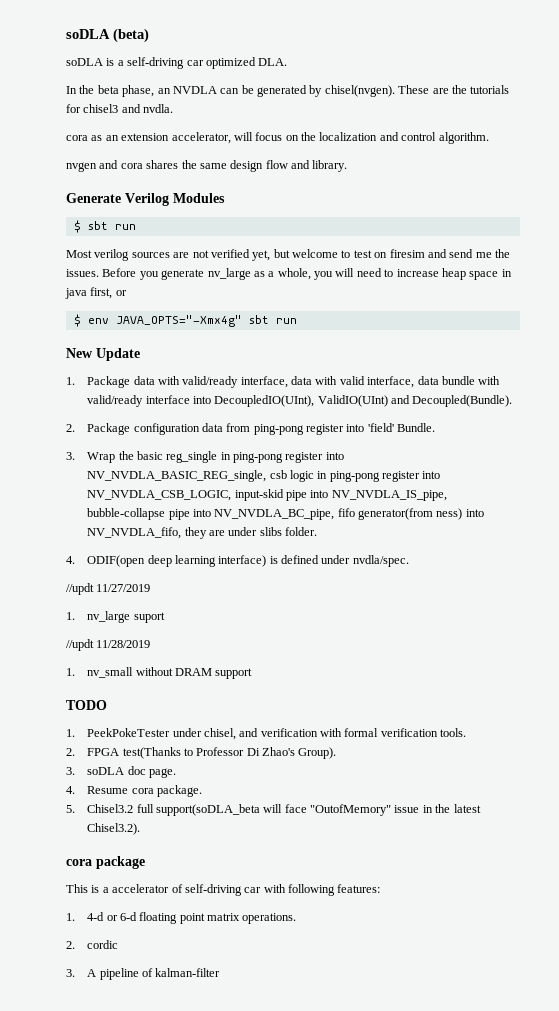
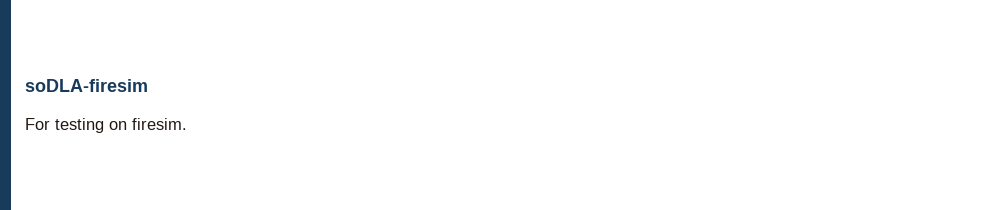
[66,28,149,43] [66,57,288,69] [66,85,510,97] [66,104,174,113] [66,132,489,144] [66,160,348,172] [66,193,225,206] [73,220,136,233] [66,249,510,261] [66,268,512,280] [65,287,127,299] [73,314,297,327] [66,348,140,361] [66,376,501,388] [87,395,513,407] [66,423,436,435] [66,451,344,463] [87,470,441,482] [87,489,447,501] [87,508,484,520] [87,527,318,539] [66,555,409,567] [66,583,151,595] [66,611,165,623] [66,639,151,651] [66,667,253,679] [66,700,107,710] [66,728,467,740] [66,747,337,759] [66,766,176,778] [66,785,202,797] [66,804,481,816] [87,823,141,835] [66,856,145,869] [66,884,381,896] [66,912,297,924] [66,940,119,949] [66,968,221,980] soDLA (beta) // soDLA is a self-driving car optimized DLA. // In the beta phase, an NVDLA can be generated by chisel(nvgen). These are the tutorials for chisel3 and nvdla. // cora as an extension accelerator, will focus on the localization and control algorithm. // nvgen and cora shares the same design flow and library. // Generate Verilog Modules // $ sbt run // Most verilog sources are not verified yet, but welcome to test on firesim and send me the issues. Before you generate nv_large as a whole, you will need to increase heap space in java first, or // $ env JAVA_OPTS="-Xmx4g" sbt run // New Update // 1. Package data with valid/ready interface, data with valid interface, data bundle with valid/ready interface into DecoupledIO(UInt), ValidIO(UInt) and Decoupled(Bundle). // 2. Package configuration data from ping-pong register into 'field' Bundle. // 3. Wrap the basic reg_single in ping-pong register into NV_NVDLA_BASIC_REG_single, csb logic in ping-pong register into NV_NVDLA_CSB_LOGIC, input-skid pipe into NV_NVDLA_IS_pipe, bubble-collapse pipe into NV_NVDLA_BC_pipe, fifo generator(from ness) into NV_NVDLA_fifo, they are under slibs folder. // 4. ODIF(open deep learning interface) is defined under nvdla/spec. // //updt 11/27/2019 // 1. nv_large suport // //updt 11/28/2019 // 1. nv_small without DRAM support // TODO // 1. PeekPokeTester under chisel, and verification with formal verification tools. // 2. FPGA test(Thanks to Professor Di Zhao's Group). // 3. soDLA doc page. // 4. Resume cora package. // 5. Chisel3.2 full support(soDLA_beta will face "OutofMemory" issue in the latest Chisel3.2). // cora package // This is a accelerator of self-driving car with following features: // 1. 4-d or 6-d floating point matrix operations. // 2. cordic // 3. A pipeline of kalman-filter -> [25,79,148,92] [25,118,187,133] soDLA-firesim // For testing on firesim.

